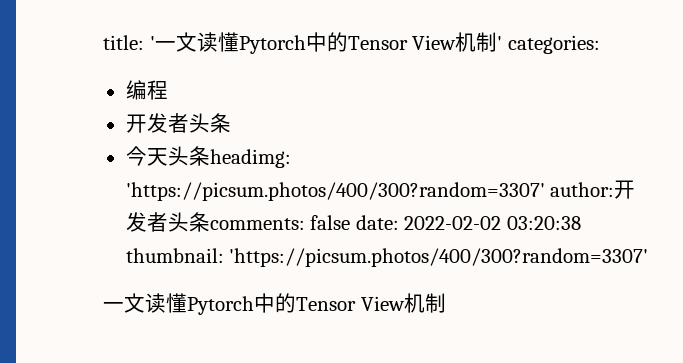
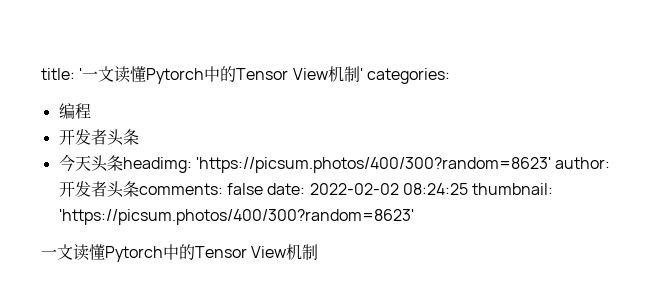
[125,182,545,201] 'https://picsum.photos/400/300?random=3307' -> [195,157,551,173] 'https://picsum.photos/400/300?random=8623'
[506,216,581,230] [125,248,649,267] 03:20:38 thumbnail: 'https://picsum.photos/400/300?random=3307' -> [402,183,554,195] [58,209,414,225] 08:24:25 thumbnail: 'https://picsum.photos/400/300?random=8623'

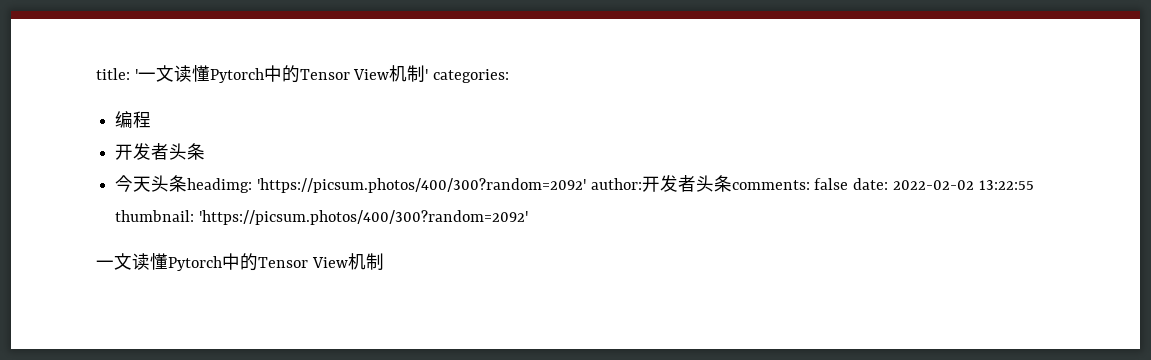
[195,157,551,173] 'https://picsum.photos/400/300?random=8623' -> [256,178,586,193] 'https://picsum.photos/400/300?random=2092'
[402,183,554,195] [58,209,414,225] 08:24:25 thumbnail: 'https://picsum.photos/400/300?random=8623' -> [978,180,1034,190] [115,210,528,225] 13:22:55 thumbnail: 'https://picsum.photos/400/300?random=2092'

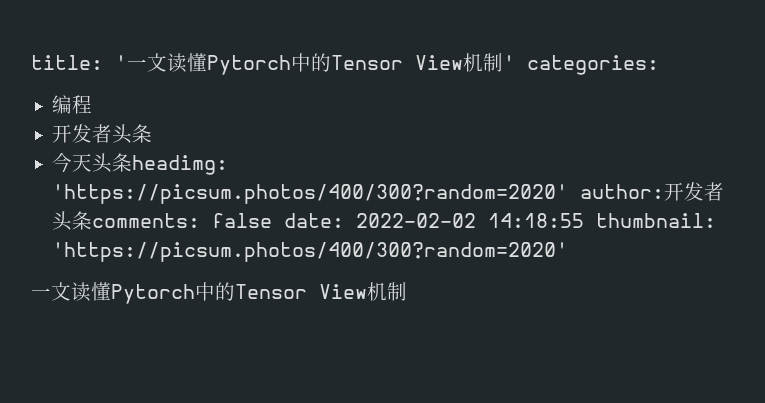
[256,178,586,193] 'https://picsum.photos/400/300?random=2092' -> [52,184,569,204] 'https://picsum.photos/400/300?random=2020'
[978,180,1034,190] [115,210,528,225] 13:22:55 thumbnail: 'https://picsum.photos/400/300?random=2092' -> [488,213,717,228] [52,242,569,262] 14:18:55 thumbnail: 'https://picsum.photos/400/300?random=2020'

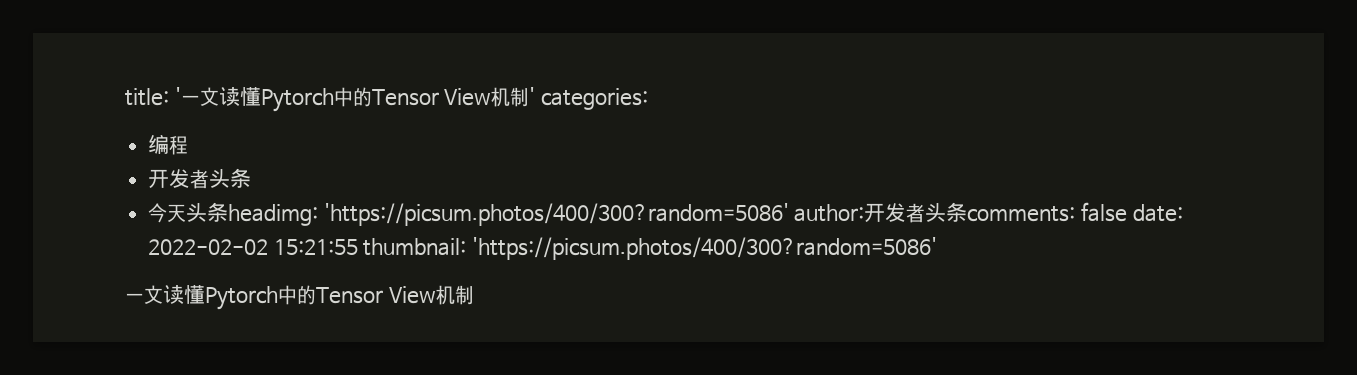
[52,184,569,204] 'https://picsum.photos/400/300?random=2020' -> [323,203,789,226] 'https://picsum.photos/400/300?random=5086'
[488,213,717,228] [52,242,569,262] 14:18:55 thumbnail: 'https://picsum.photos/400/300?random=2020' -> [273,237,938,260] 15:21:55 thumbnail: 'https://picsum.photos/400/300?random=5086'

